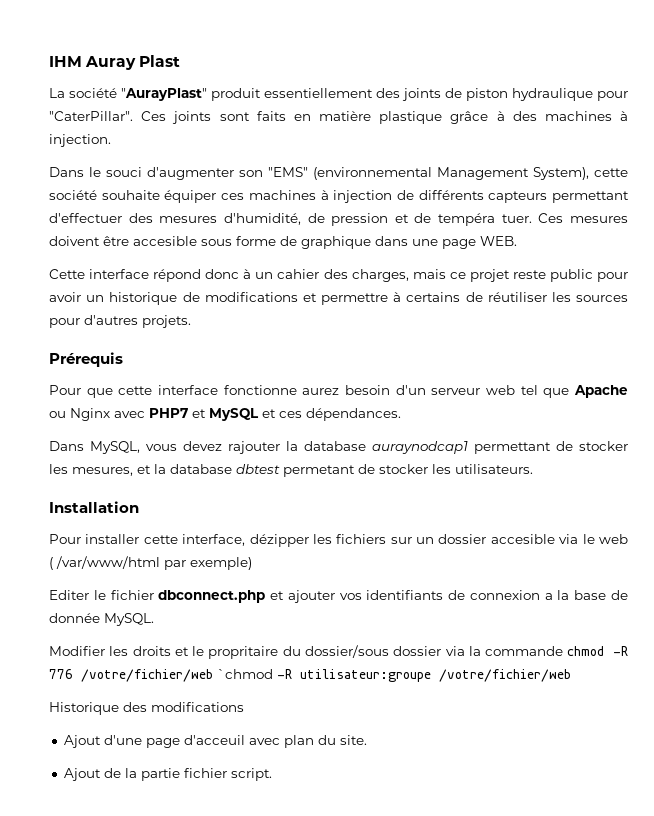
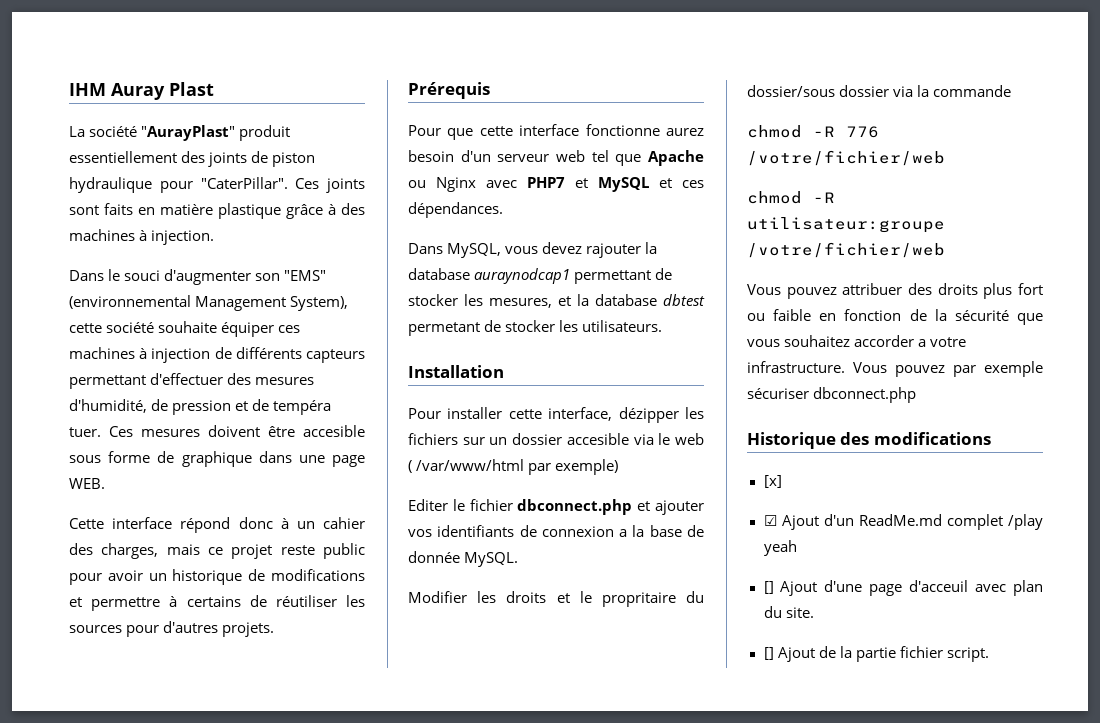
(564, 651) none -> (1012, 91) //
[217,669,273,679] `chmod -> [747,191,802,204] // chmod
[49,702,244,715] Historique des modifications // -> [747,283,1043,299] [747,309,1043,325] [747,335,967,347] [747,361,1043,377] [747,387,917,403] [747,432,991,449] [763,475,782,488] [763,514,1043,530] [763,540,797,556] [763,581,774,594] Vous pouvez attribuer des droits plus fort ou faible en fonction de la sécurité que vous souhaitez accorder a votre infrastructure. Vous pouvez par exemple sécuriser dbconnect.php // Historique des modifications // [x] // ☑ Ajout d'un ReadMe.md complet /play yeah // []
(367, 740) none -> [763,647,774,660] []

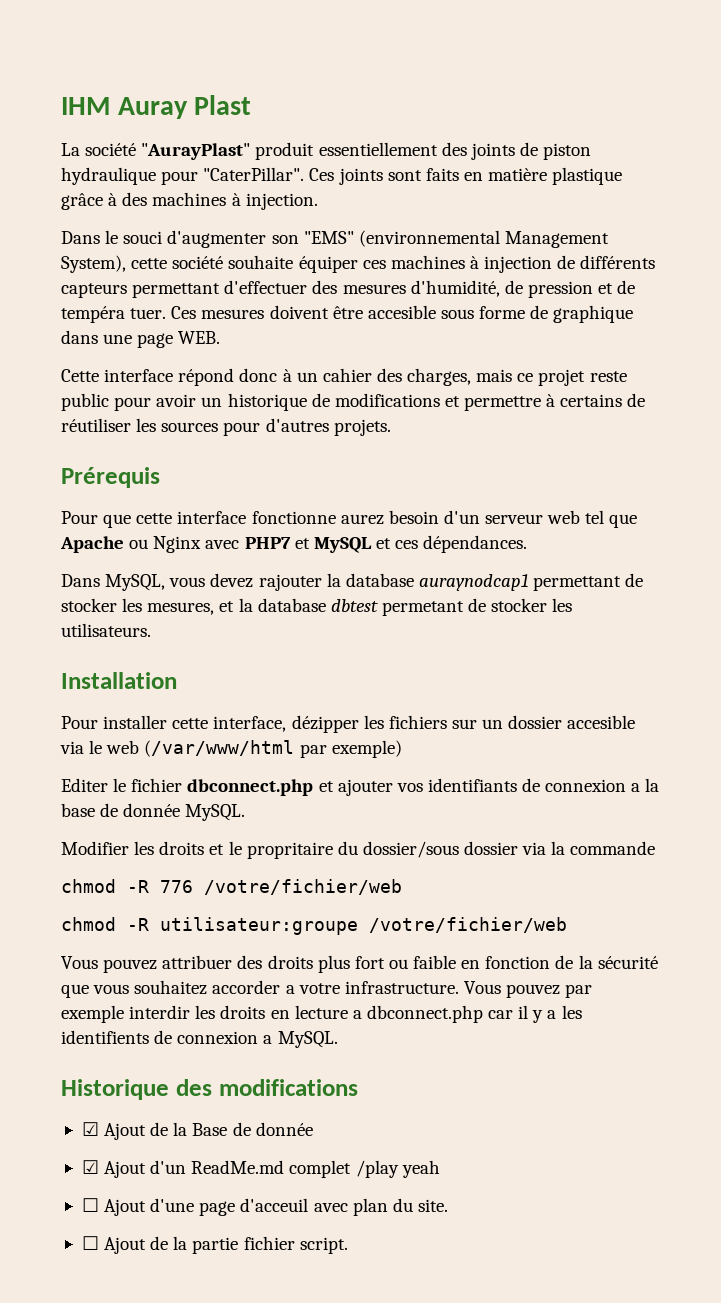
[408,459,525,473] ( /var/www/html -> [144,740,295,757] (/var/www/html
[747,387,917,403] [747,432,991,449] [763,475,782,488] sécuriser dbconnect.php // Historique des modifications // [x] -> [129,1005,582,1023] [61,1030,338,1048] [61,1079,358,1100] [81,1122,313,1140] interdir les droits en lecture a dbconnect.php car il y a les identifients de connexion a MySQL. // Historique des modifications // ☑ Ajout de la Base de donnée
[763,581,774,594] [] -> [81,1198,99,1212] ☐
[763,647,774,660] [] -> [81,1236,99,1250] ☐

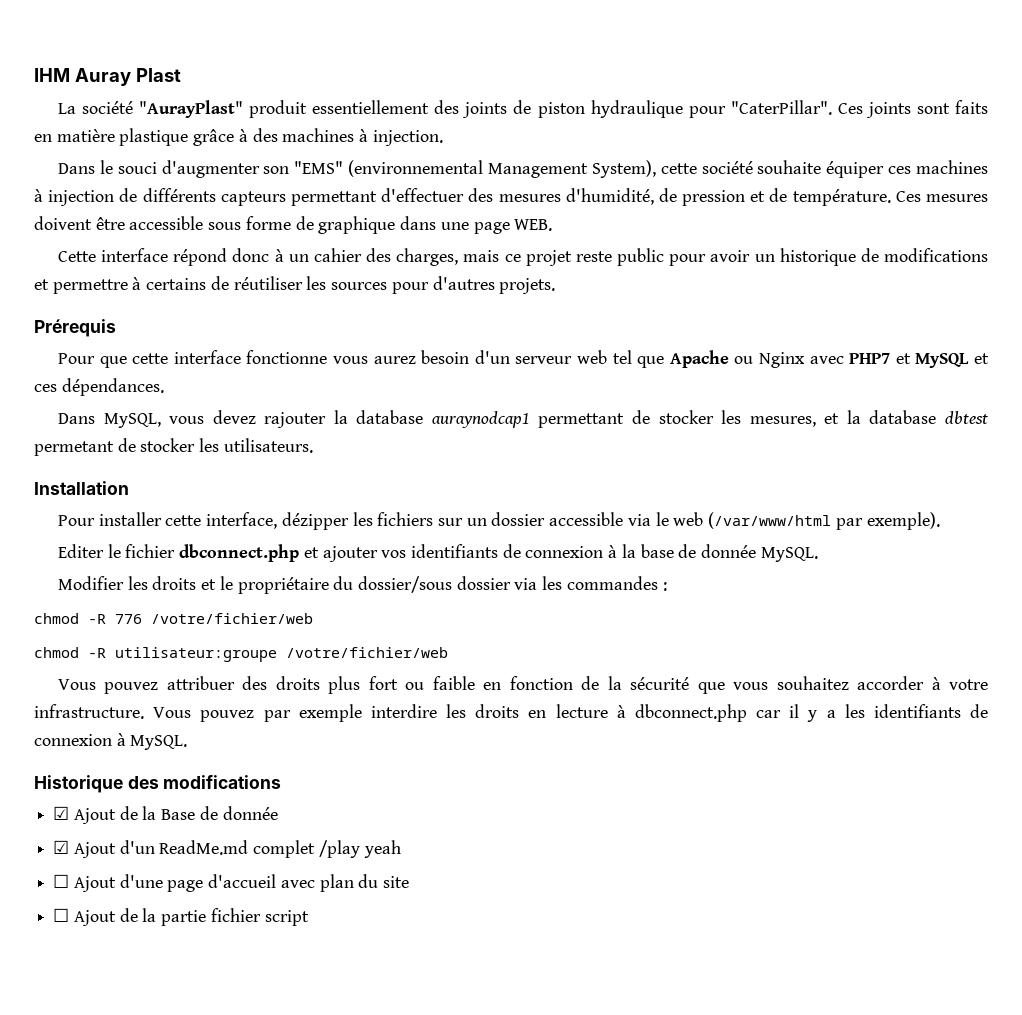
[61,306,167,323] tempéra tuer. -> [792,189,891,206] température.
[367,305,436,319] accesible -> [129,216,204,230] accessible
(336, 517) none -> [332,356,368,364] vous
[567,715,636,729] accesible -> [549,512,624,526] accessible
[331,740,402,758] exemple) -> [866,512,940,530] exemple).
[631,783,641,792] a -> [608,545,618,558] à
[246,842,333,859] propritaire -> [237,577,329,594] propriétaire
[551,841,656,855] la commande -> [542,576,667,591] les commandes :
[285,985,295,994] a -> [931,677,941,690] à
[129,1005,191,1019] interdir -> [370,704,437,718] interdire
[352,1010,362,1019] a -> [616,705,626,718] à
[61,1030,273,1044] identifients de connexion a -> [873,704,988,718] [34,733,126,746] identifiants de connexion à
[240,1198,309,1212] d'acceuil -> [208,874,277,888] d'accueil
[417,1199,448,1212] site. -> [383,876,410,888] site
[299,1237,348,1254] script. -> [264,910,309,926] script

